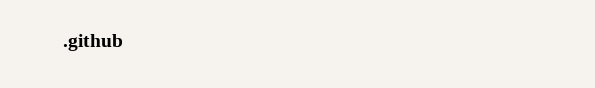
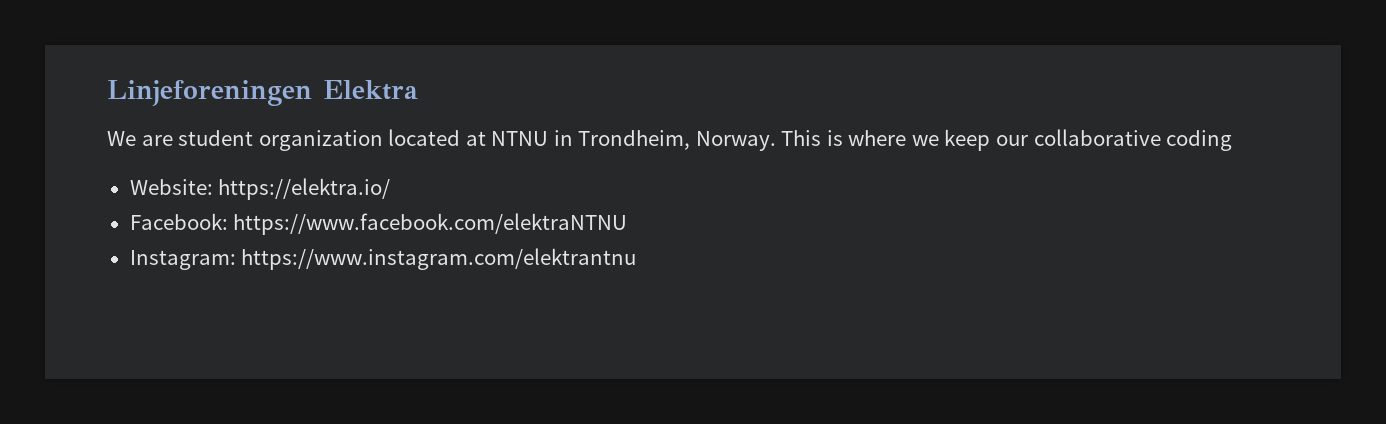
[63,34,123,51] .github -> [107,80,418,106] [107,129,1233,151] [129,178,391,200] [129,213,628,235] [129,248,637,270] Linjeforeningen Elektra // We are student organization located at NTNU in Trondheim, Norway. This is where we keep our collaborative coding // Website: https://elektra.io/ // Facebook: https://www.facebook.com/elektraNTNU // Instagram: https://www.instagram.com/elektrantnu

